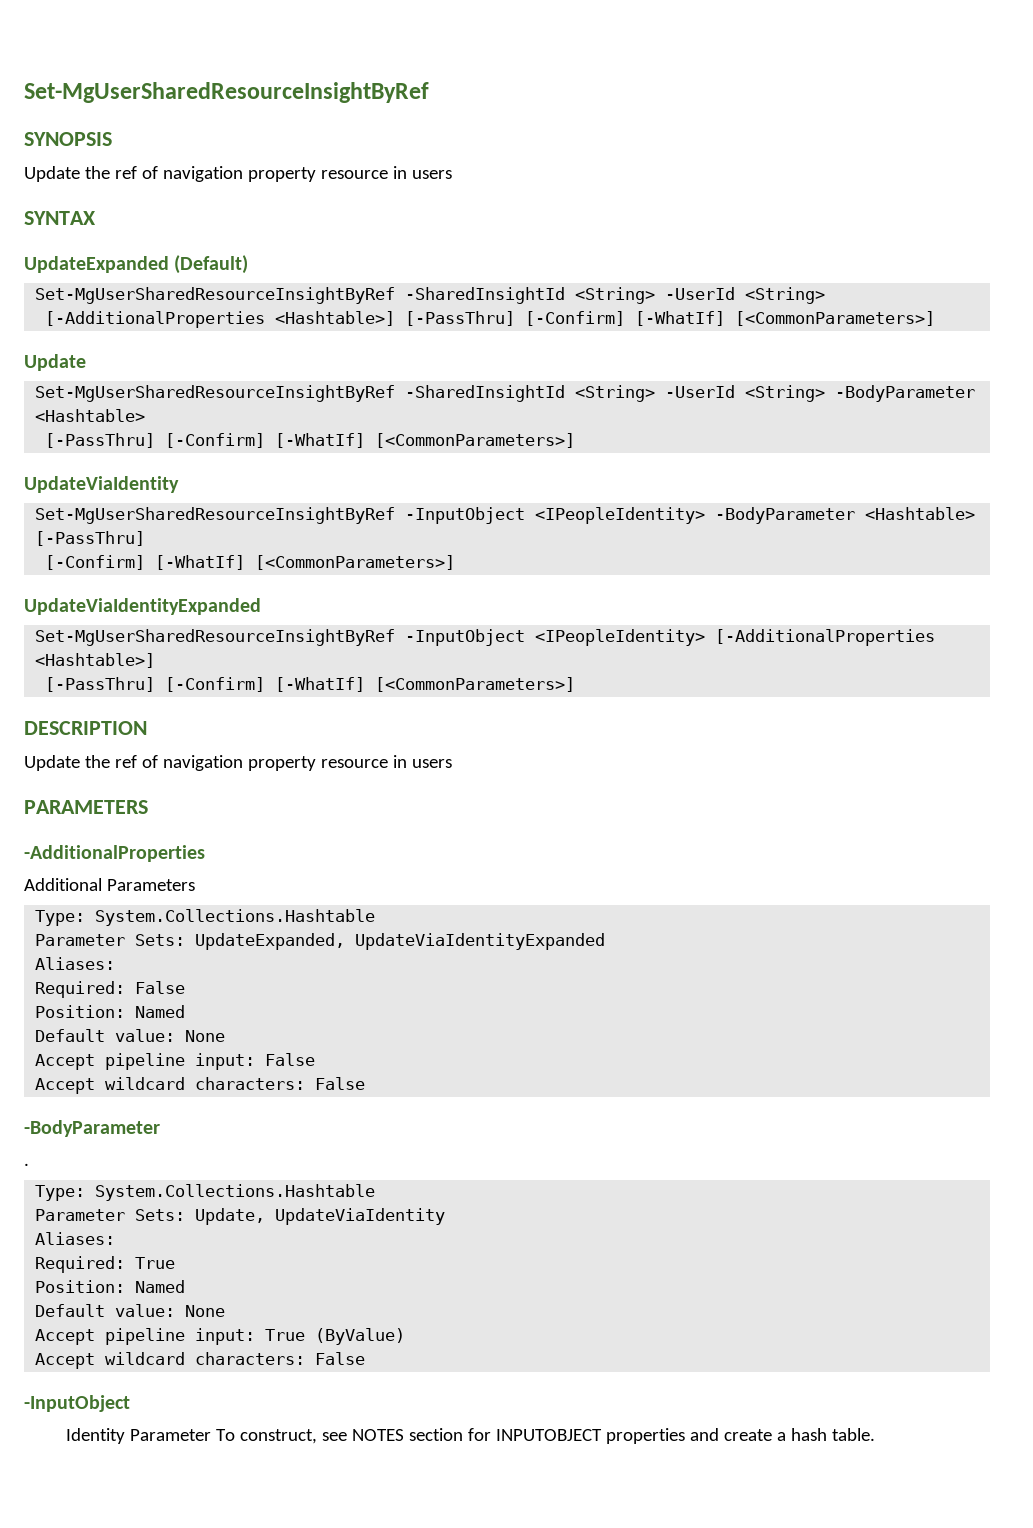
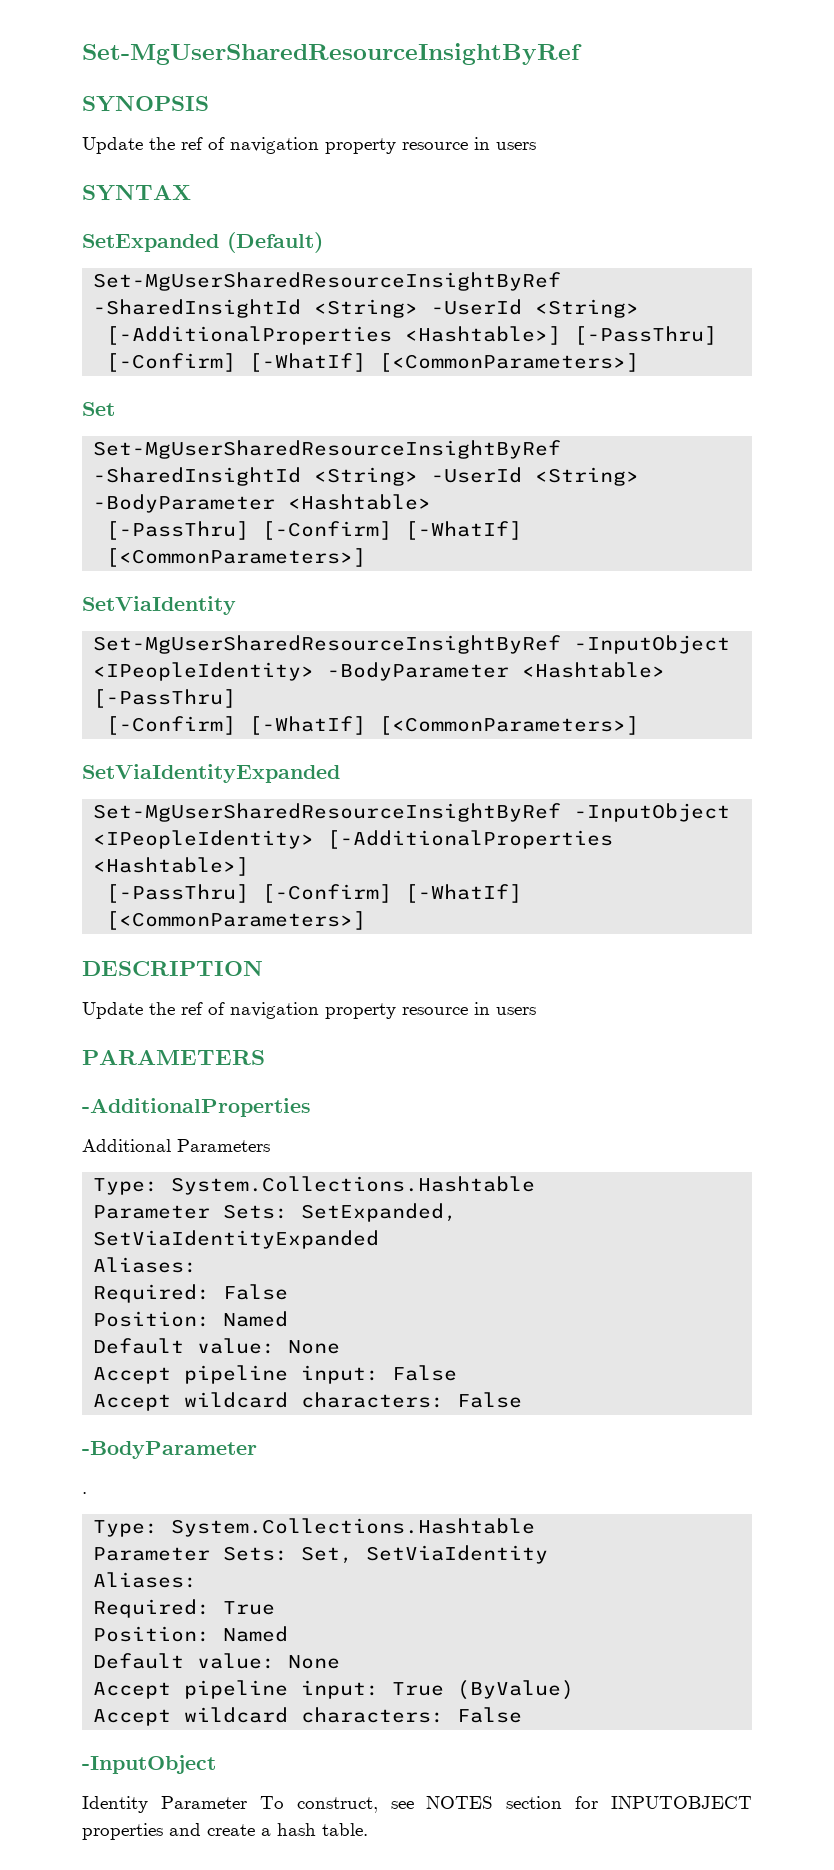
[24,256,169,273] UpdateExpanded -> [82,234,219,252] SetExpanded
[24,354,86,371] Update -> [82,402,115,416] Set
[24,476,179,493] UpdateViaIdentity -> [82,596,236,615] SetViaIdentity
[24,598,261,615] UpdateViaIdentityExpanded -> [82,764,340,783] SetViaIdentityExpanded
[195,933,606,950] UpdateExpanded, UpdateViaIdentityExpanded -> [301,1203,458,1222] [93,1230,380,1249] SetExpanded, SetViaIdentityExpanded
[195,1208,446,1225] Update, UpdateViaIdentity -> [301,1545,549,1564] Set, SetViaIdentity

